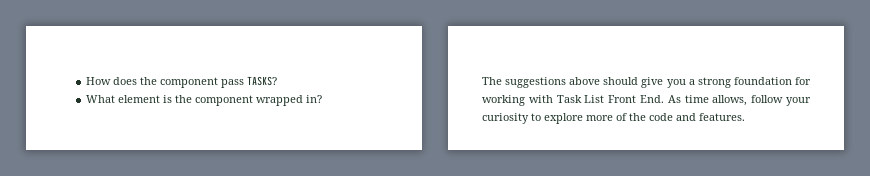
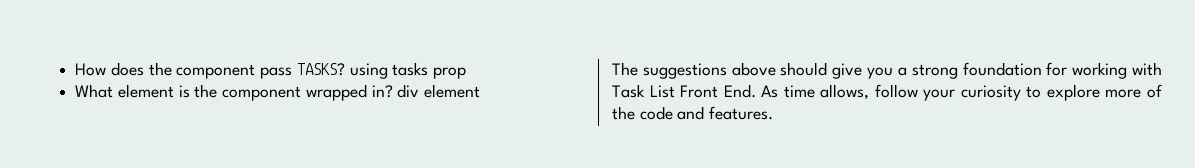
(277, 81) none -> [349,62,467,79] using tasks prop
(322, 99) none -> [397,84,481,98] div element

